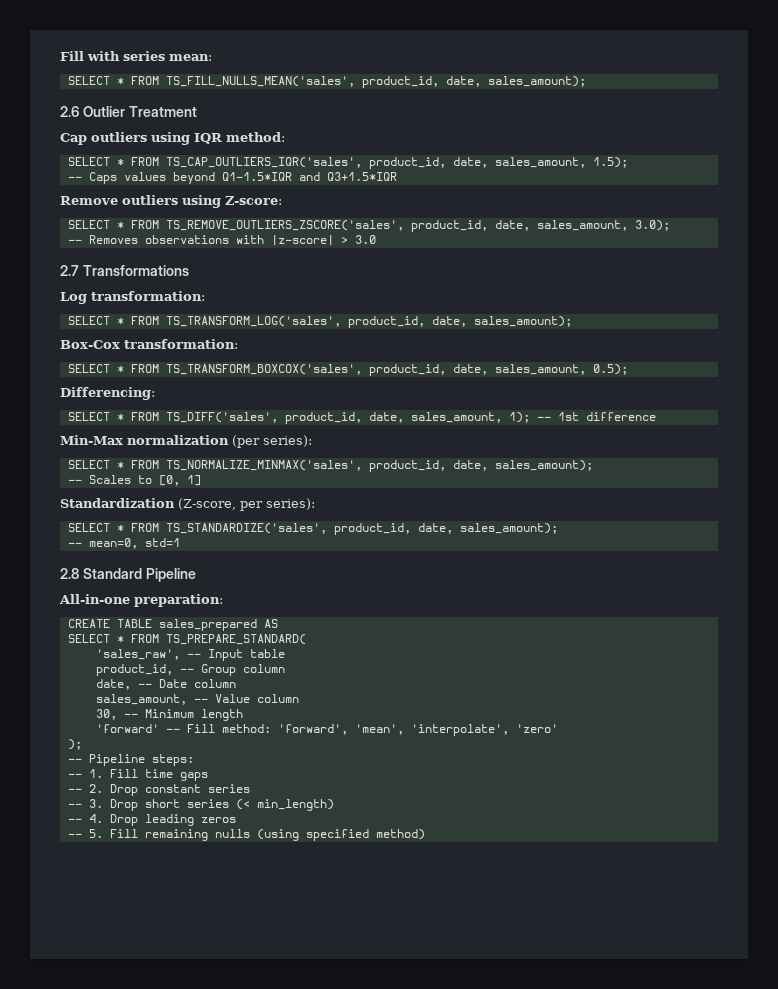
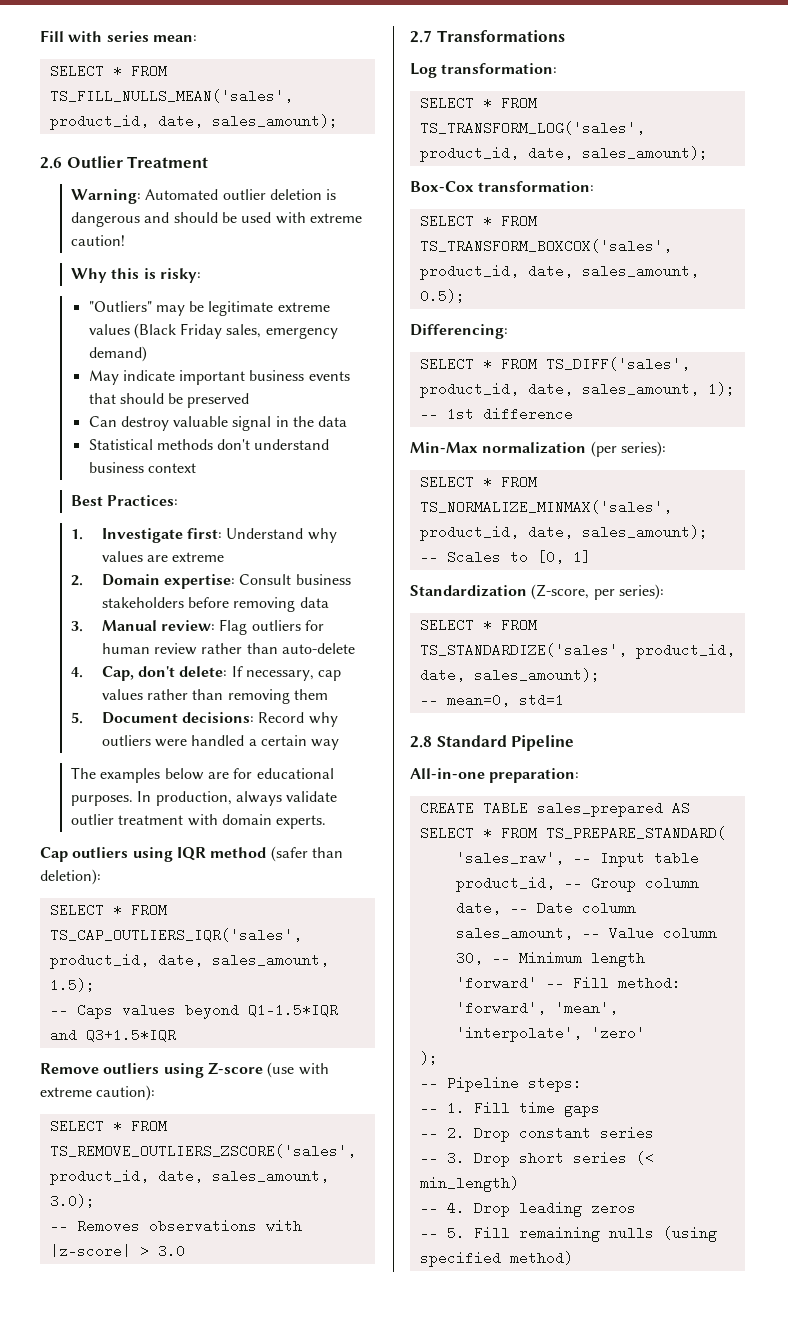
(197, 111) none -> [70,189,337,204] [70,212,362,227] [70,235,125,246] [70,268,201,283] [88,301,330,316] [88,323,338,339] [88,346,147,362] [88,370,350,385] [88,393,250,408] [88,416,348,431] [88,439,330,450] [88,462,196,473] [70,495,179,506] [70,528,337,543] [101,551,225,562] [70,574,351,589] [101,597,329,612] [70,619,325,635] [101,643,356,655] [70,666,342,681] [101,689,329,704] [70,712,338,727] [101,735,340,750] [70,767,334,783] [70,791,338,806] [70,814,327,829] // Warning: Automated outlier deletion is dangerous and should be used with extreme caution! // Why this is risky: // "Outliers" may be legitimate extreme values (Black Friday sales, emergency demand) // May indicate important business events that should be preserved // Can destroy valuable signal in the data // Statistical methods don't understand business context // Best Practices: // 1. Investigate first: Understand why values are extreme // 2. Domain expertise: Consult business stakeholders before removing data // 3. Manual review: Flag outliers for human review rather than auto-delete // 4. Cap, don't delete: If necessary, cap values rather than removing them // 5. Document decisions: Record why outliers were handled a certain way // The examples below are for educational purposes. In production, always validate outlier treatment with domain experts.
[226,132,285,142] method: -> [210,846,343,862] [40,869,101,885] method (safer than deletion):
[225,196,282,205] Z-score: -> [207,1062,329,1078] [40,1085,156,1101] Z-score (use with extreme caution):

